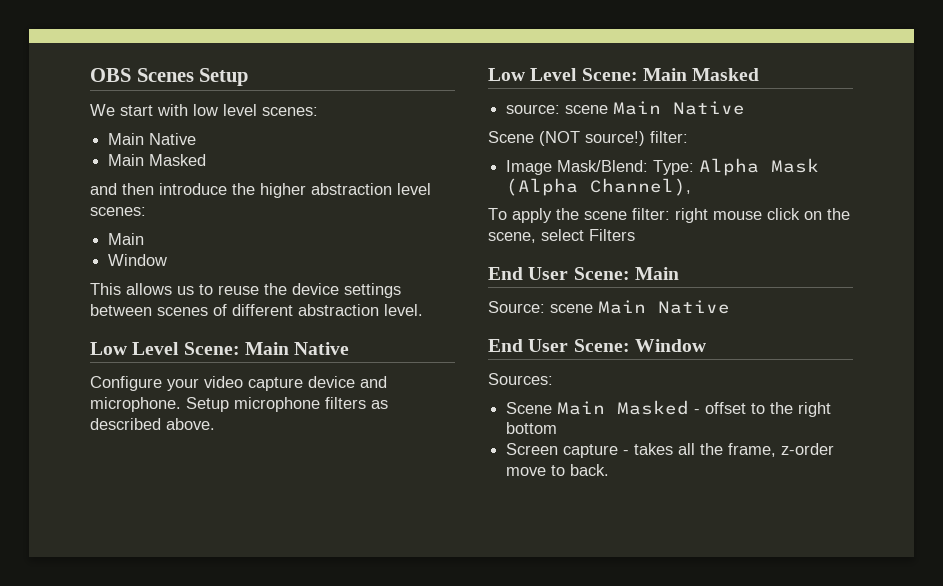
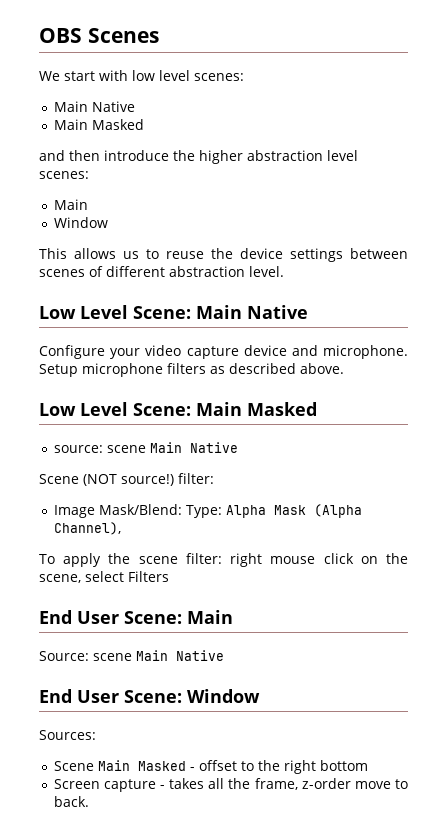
[199,68,249,86] Setup -> (159, 35) none

